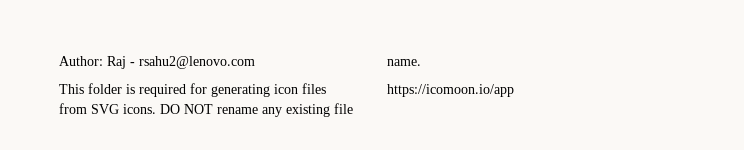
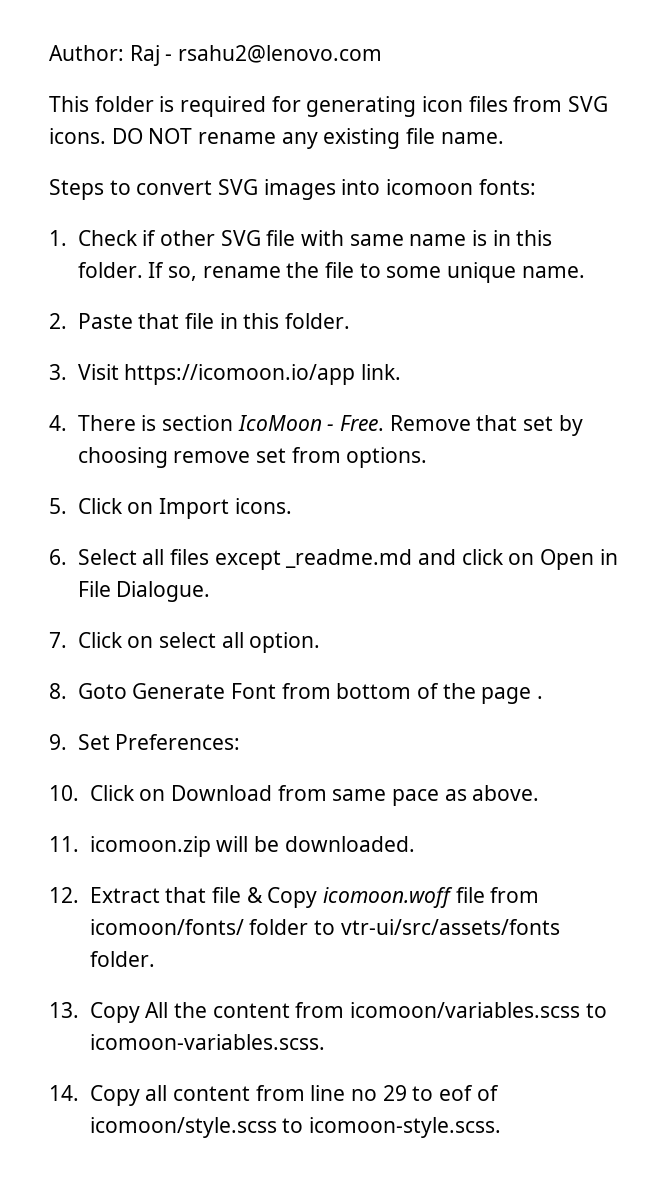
[387,84,514,97] https://icomoon.io/app -> [49,179,536,200] [49,230,553,246] [77,262,585,283] [49,313,350,329] [49,364,401,385] [49,415,583,436] [77,447,428,468] [49,498,292,519] [49,549,618,570] [77,581,211,602] [49,632,321,653] [49,683,543,704] [49,734,241,750] [49,785,540,806] [49,836,415,857] [49,887,540,908] [89,919,560,935] [89,951,155,967] [49,1002,607,1023] [89,1034,325,1050] [49,1085,499,1106] [89,1117,501,1138] Steps to convert SVG images into icomoon fonts: // 1. Check if other SVG file with same name is in this folder. If so, rename the file to some unique name. // 2. Paste that file in this folder. // 3. Visit https://icomoon.io/app link. // 4. There is section IcoMoon - Free. Remove that set by choosing remove set from options. // 5. Click on Import icons. // 6. Select all files except _readme.md and click on Open in File Dialogue. // 7. Click on select all option. // 8. Goto Generate Font from bottom of the page . // 9. Set Preferences: // 10. Click on Download from same pace as above. // 11. icomoon.zip will be downloaded. // 12. Extract that file & Copy icomoon.woff file from icomoon/fonts/ folder to vtr-ui/src/assets/fonts folder. // 13. Copy All the content from icomoon/variables.scss to icomoon-variables.scss. // 14. Copy all content from line no 29 to eof of icomoon/style.scss to icomoon-style.scss.

